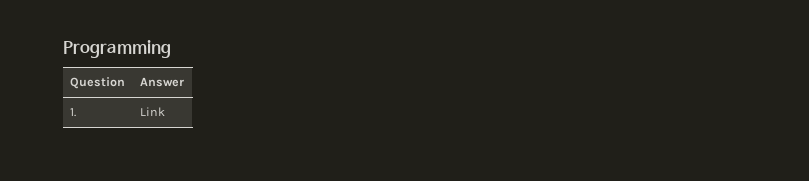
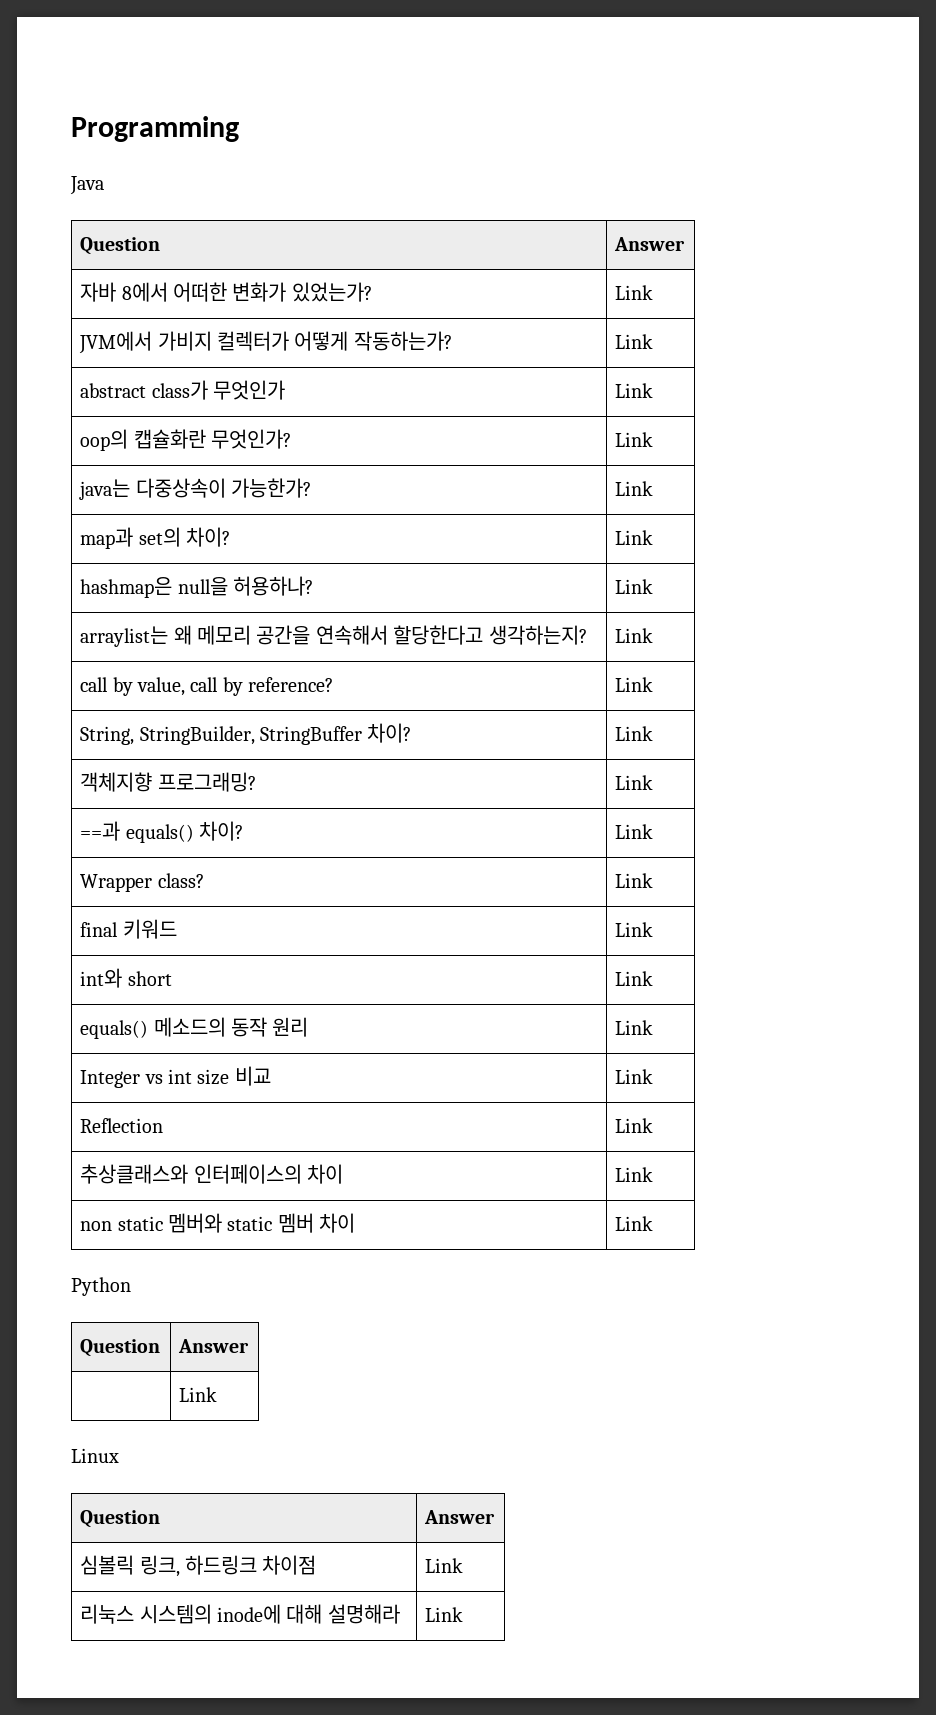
[70,77,126,89] [140,77,185,87] [70,108,77,117] // Question | Answer // 1. -> [70,176,104,195] [80,237,161,255] [614,237,686,251] [80,282,372,302] [615,285,654,300] [79,331,452,354] [615,334,654,349] [80,380,286,400] [615,383,654,398] [80,429,292,451] [615,432,654,447] [79,478,312,500] [615,481,654,496] [80,527,231,549] [615,530,654,545] [80,576,314,598] [615,579,654,594] [80,625,587,647] [615,628,654,643] [80,677,334,696] [615,677,654,692] [80,723,412,745] [615,726,654,741] [80,772,256,792] [615,775,654,790] [80,821,244,843] [615,824,654,839] [80,873,204,892] [615,873,654,888] [80,919,177,939] [615,922,654,937] [80,968,172,988] [615,971,654,986] [80,1017,309,1039] [615,1020,654,1035] [80,1066,271,1088] [615,1069,654,1084] [80,1118,164,1133] [615,1118,654,1133] [80,1164,344,1184] [615,1167,654,1182] [80,1213,356,1233] [615,1216,654,1231] [71,1277,131,1296] [80,1339,161,1357] [178,1339,250,1353] [179,1387,218,1402] [71,1448,119,1463] [80,1510,161,1528] [424,1510,496,1524] [80,1555,317,1577] [425,1558,464,1573] [80,1604,400,1624] // Java // Question | Answer // 자바 8에서 어떠한 변화가 있었는가? | Link // JVM에서 가비지 컬렉터가 어떻게 작동하는가? | Link // abstract class가 무엇인가 | Link // oop의 캡슐화란 무엇인가? | Link // java는 다중상속이 가능한가? | Link // map과 set의 차이? | Link // hashmap은 null을 허용하나? | Link // arraylist는 왜 메모리 공간을 연속해서 할당한다고 생각하는지? | Link // call by value, call by reference? | Link // String, StringBuilder, StringBuffer 차이? | Link // 객체지향 프로그래밍? | Link // ==과 equals() 차이? | Link // Wrapper class? | Link // final 키워드 | Link // int와 short | Link // equals() 메소드의 동작 원리 | Link // Integer vs int size 비교 | Link // Reflection | Link // 추상클래스와 인터페이스의 차이 | Link // non static 멤버와 static 멤버 차이 | Link // Python // Question | Answer // | Link // Linux // Question | Answer // 심볼릭 링크, 하드링크 차이점 | Link // 리눅스 시스템의 inode에 대해 설명해라

